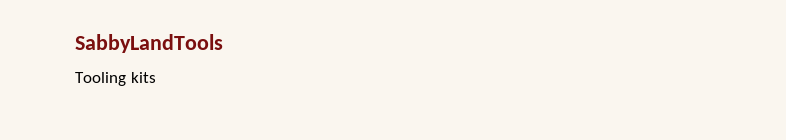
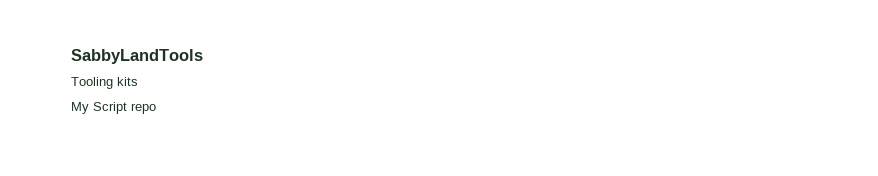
(156, 77) none -> [71,102,156,114] // My Script repo

